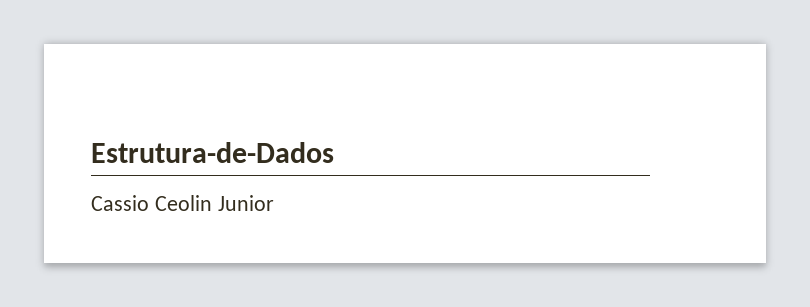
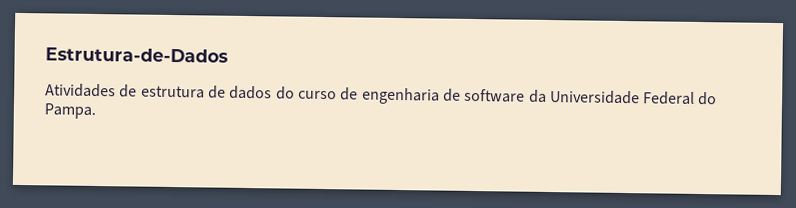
[91,195,274,211] Cassio Ceolin Junior -> [45,83,718,106] [44,103,96,119] Atividades de estrutura de dados do curso de engenharia de software da Universidade Federal do Pampa.

